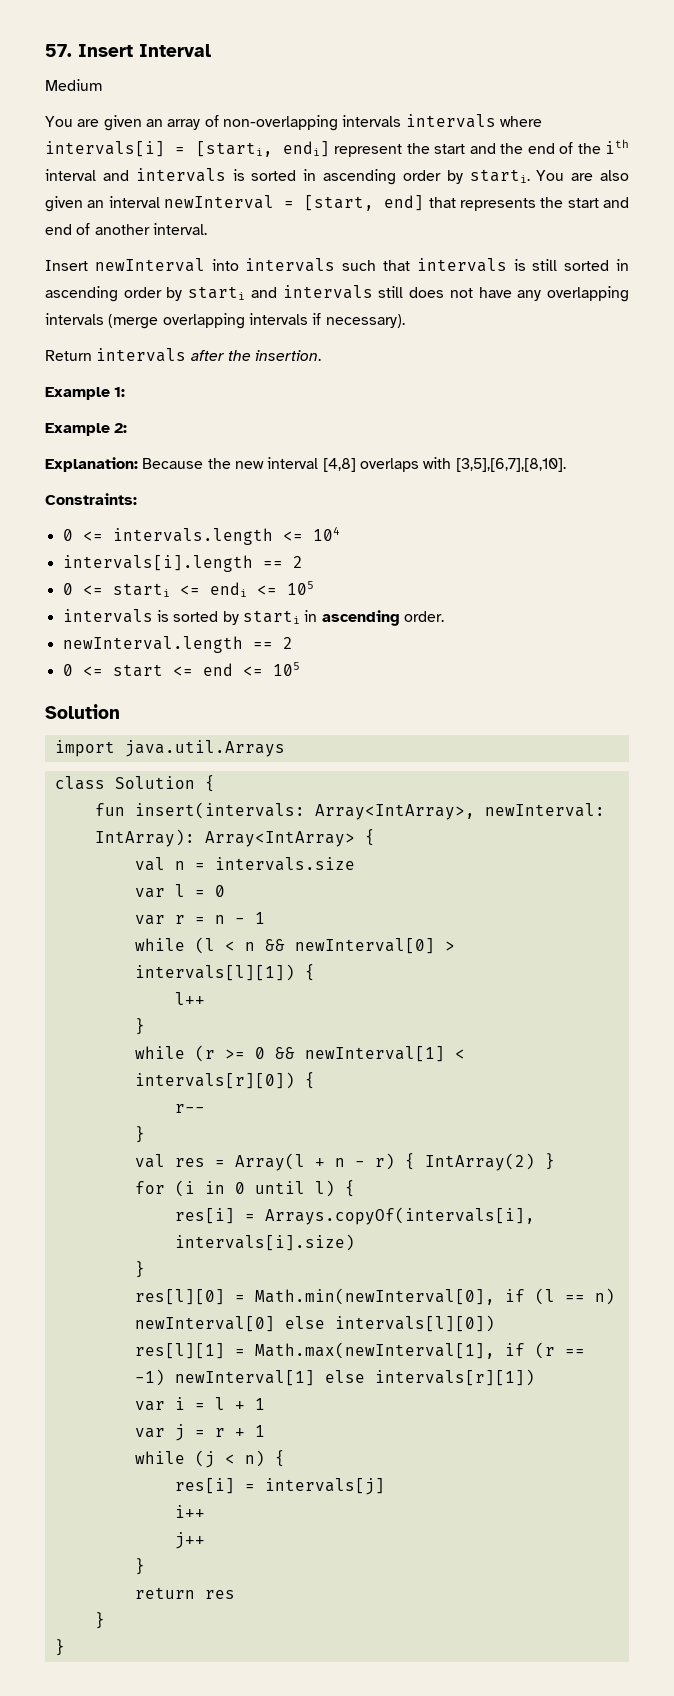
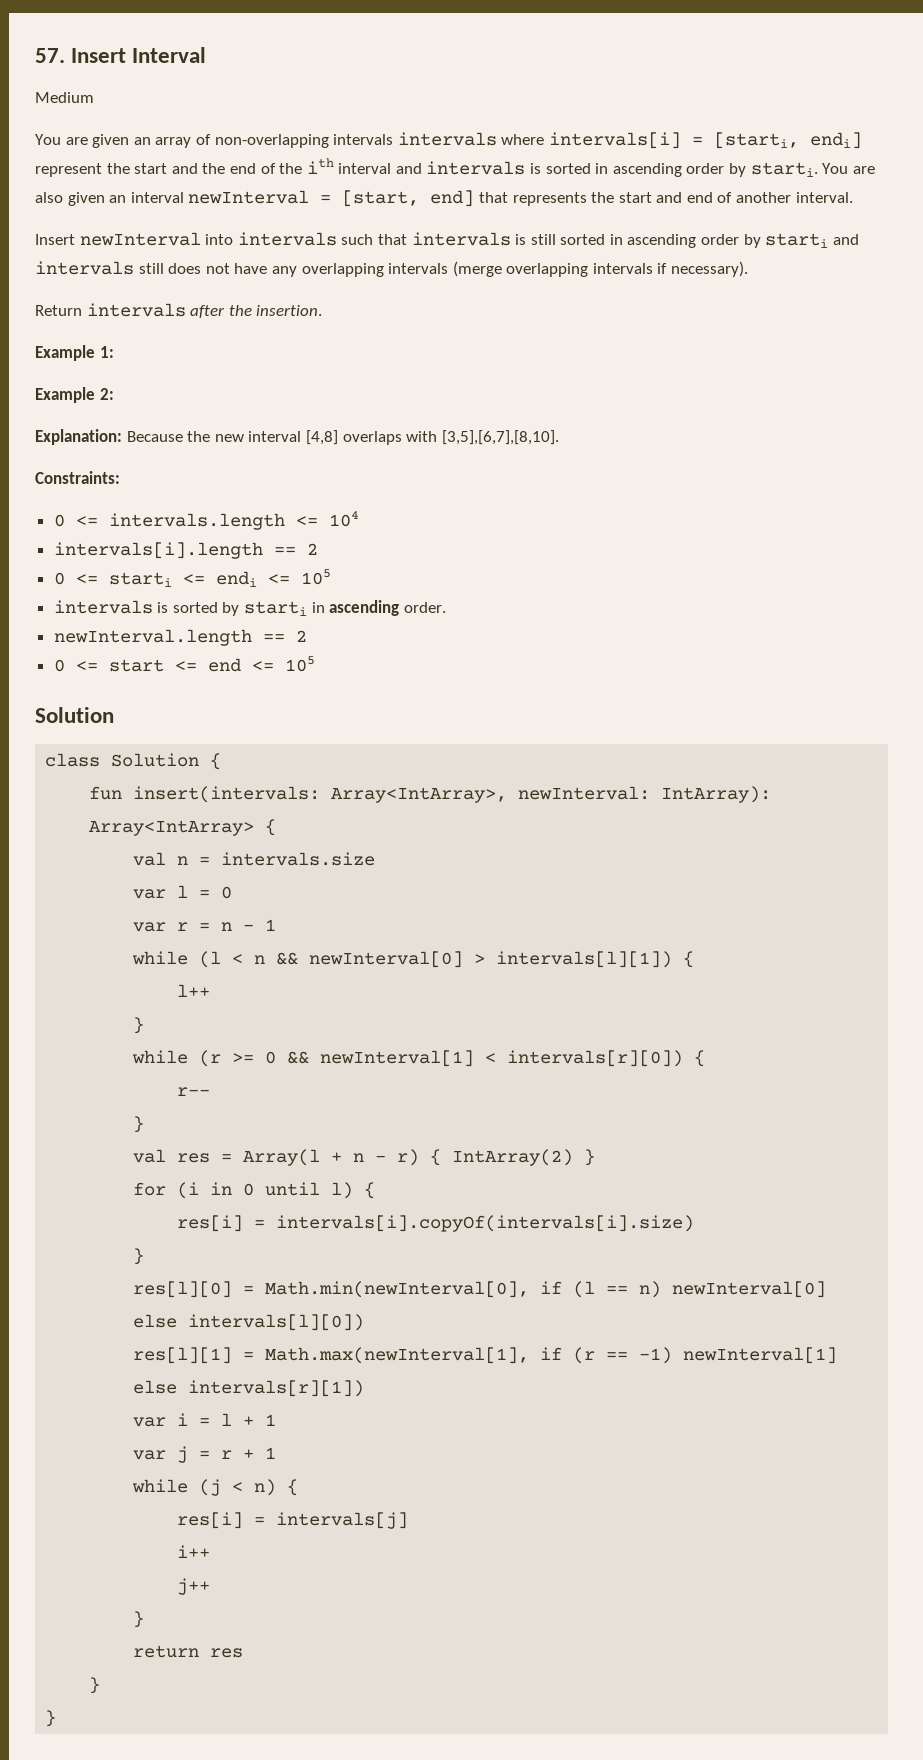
[54,740,285,757] // import java.util.Arrays -> (114, 715) none
[264,1207,535,1225] [174,1234,355,1251] Arrays.copyOf(intervals[i], intervals[i].size) -> [276,1215,695,1232] intervals[i].copyOf(intervals[i].size)

